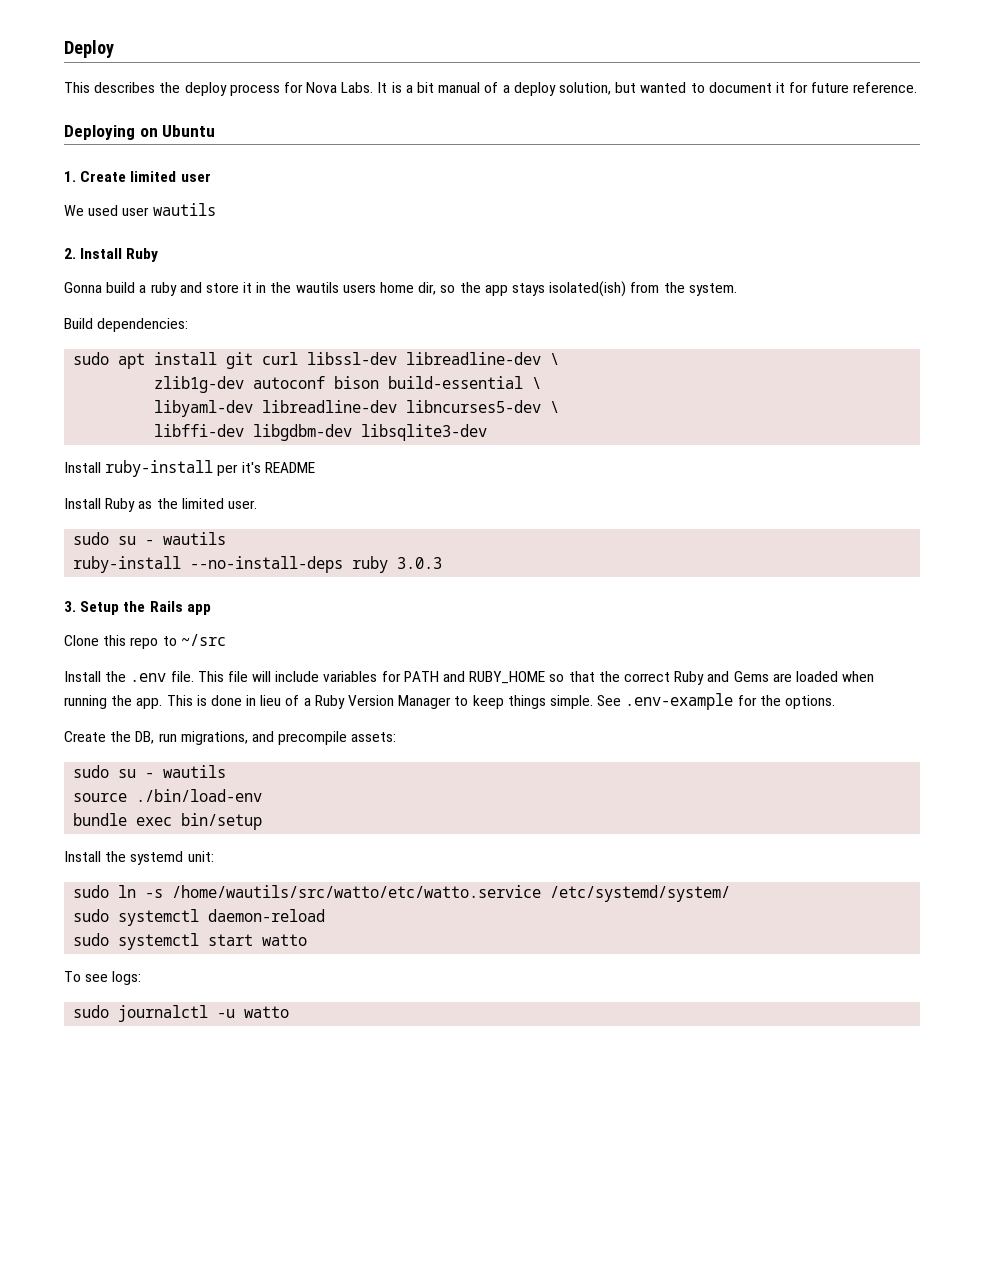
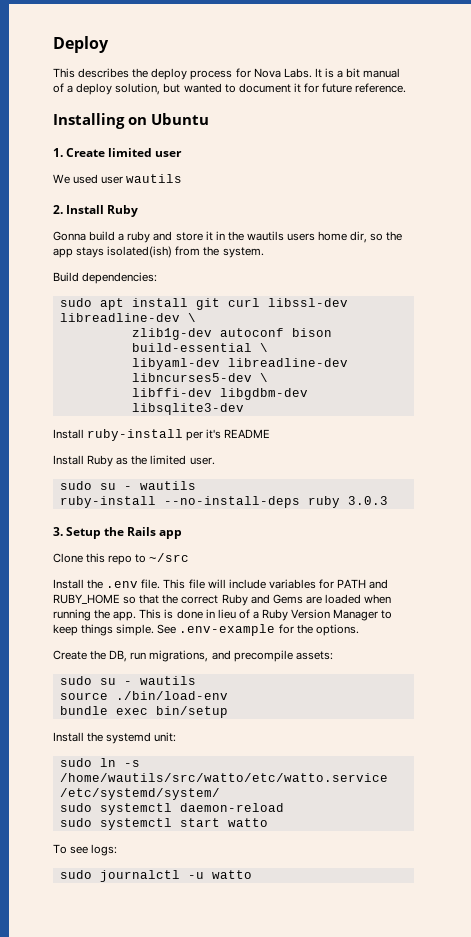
[64,125,135,140] Deploying -> [53,113,125,129] Installing

